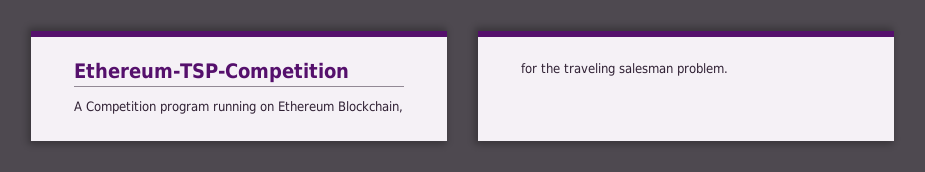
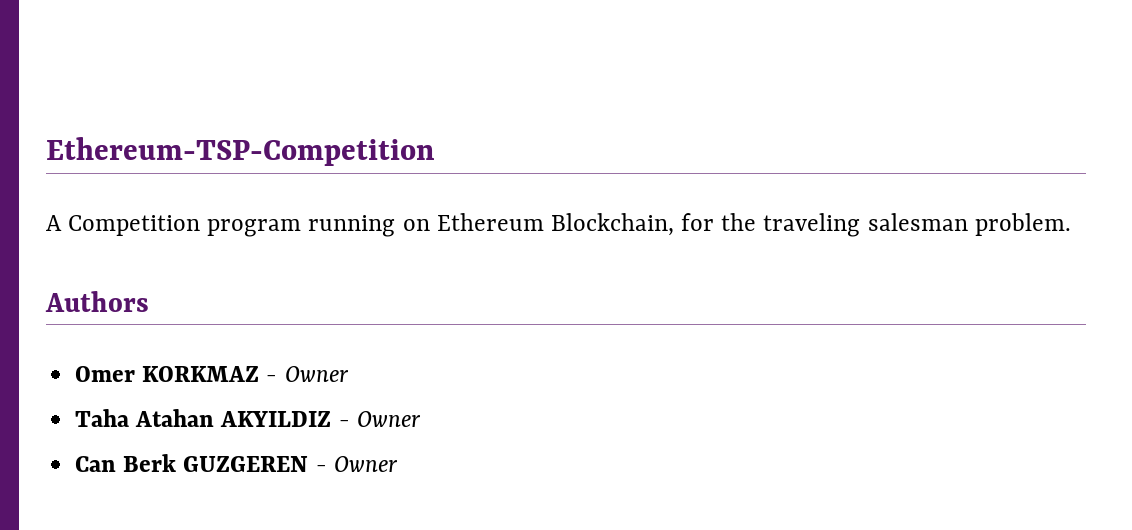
(728, 69) none -> [45,291,149,312] [75,366,349,382] [75,409,421,427] [75,454,398,472] // Authors // Omer KORKMAZ - Owner // Taha Atahan AKYILDIZ - Owner // Can Berk GUZGEREN - Owner

